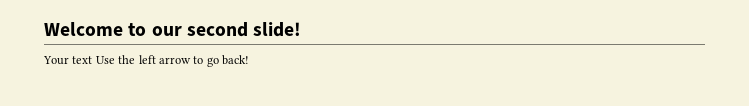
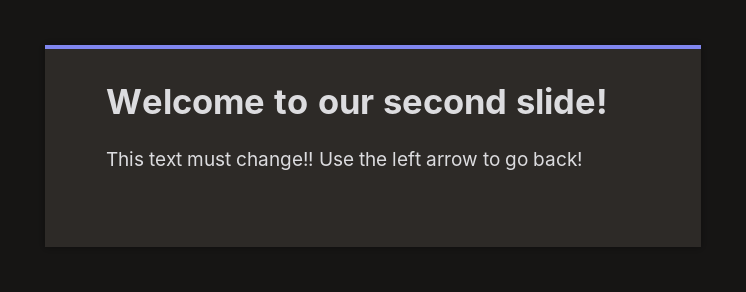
[43,56,93,65] Your text -> [106,151,314,170] This text must change!!

